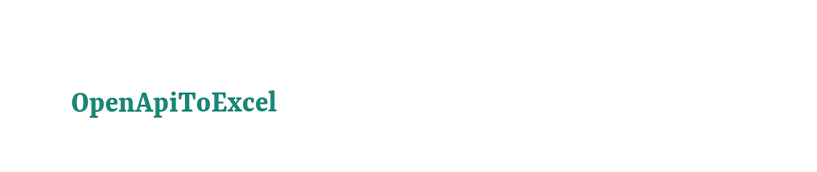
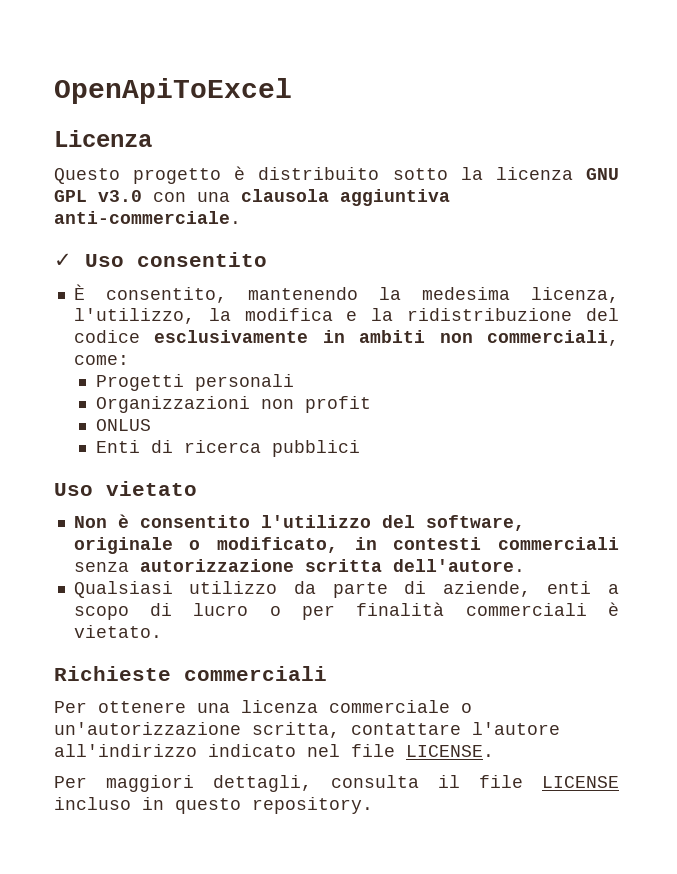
(278, 104) none -> [54,130,152,147] [54,166,619,184] [54,189,450,206] [54,211,241,224] [54,252,267,267] [73,284,619,303] [73,308,620,324] [73,330,619,346] [73,355,129,365] [95,374,294,391] [95,396,371,413] [95,419,151,431] [95,440,360,457] [54,481,197,496] [73,514,525,531] [73,537,619,554] [73,559,525,572] [73,581,620,598] [73,602,619,620] [73,625,162,638] [54,666,327,681] [54,700,472,713] [54,722,560,738] [54,744,494,757] [54,775,619,792] [54,797,373,814] // Licenza // Questo progetto è distribuito sotto la licenza GNU GPL v3.0 con una clausola aggiuntiva anti-commerciale. // ✓ Uso consentito // È consentito, mantenendo la medesima licenza, l'utilizzo, la modifica e la ridistribuzione del codice esclusivamente in ambiti non commerciali, come: // Progetti personali // Organizzazioni non profit // ONLUS // Enti di ricerca pubblici // Uso vietato // Non è consentito l'utilizzo del software, originale o modificato, in contesti commerciali senza autorizzazione scritta dell'autore. // Qualsiasi utilizzo da parte di aziende, enti a scopo di lucro o per finalità commerciali è vietato. // Richieste commerciali // Per ottenere una licenza commerciale o un'autorizzazione scritta, contattare l'autore all'indirizzo indicato nel file LICENSE. // Per maggiori dettagli, consulta il file LICENSE incluso in questo repository.

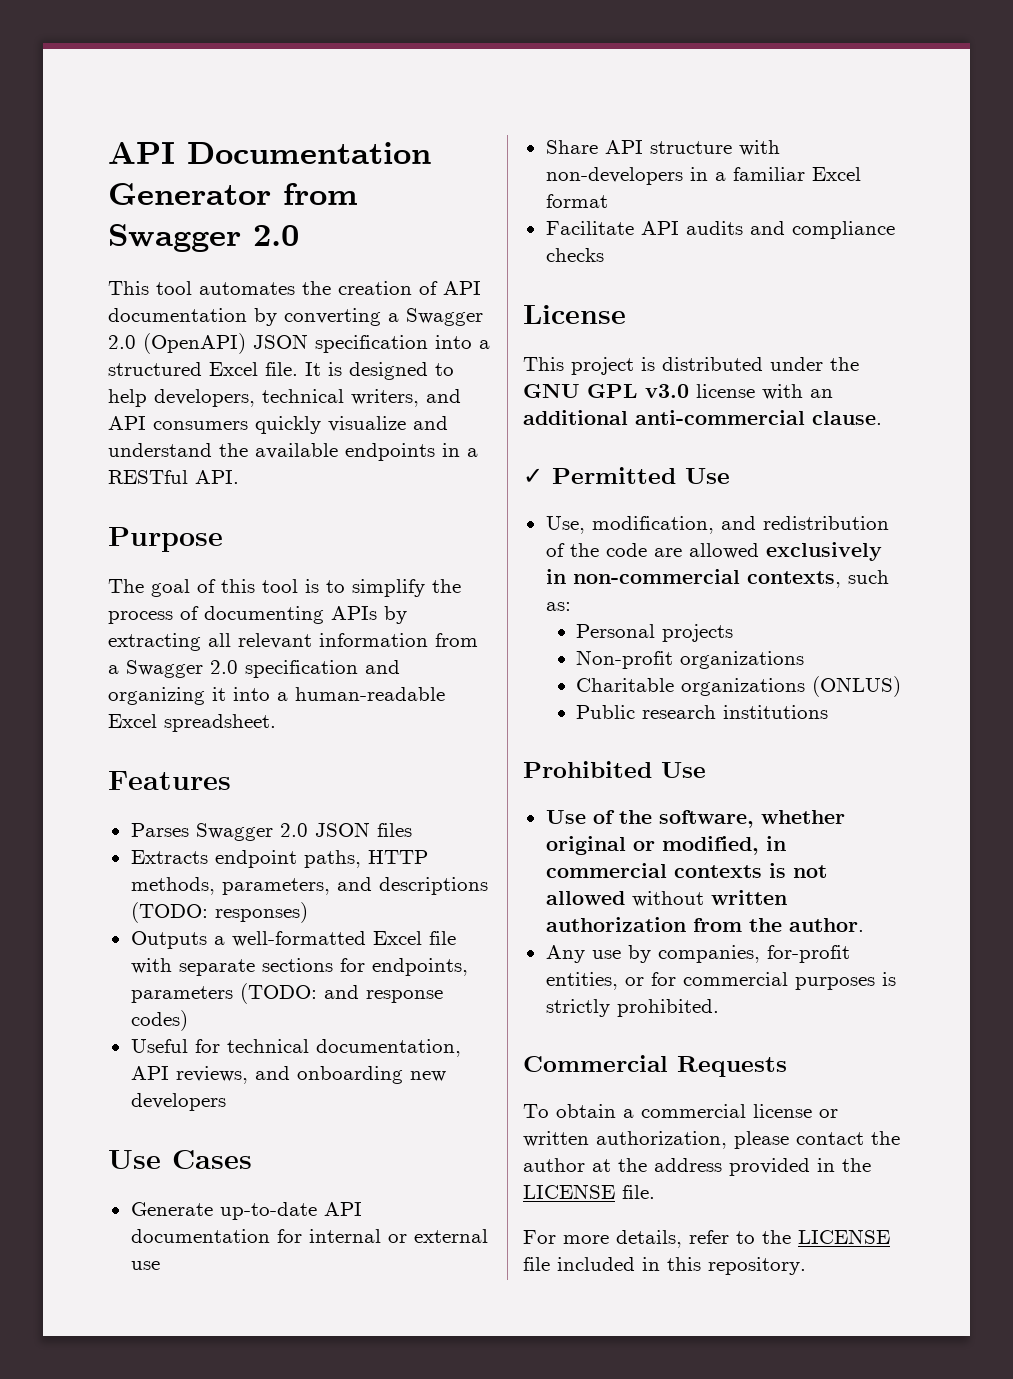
[54,78,292,104] [54,130,152,147] [54,166,619,184] [54,189,450,206] [54,211,241,224] [54,252,267,267] [73,284,619,303] [73,308,620,324] [73,330,619,346] [73,355,129,365] [95,374,294,391] [95,396,371,413] [95,419,151,431] [95,440,360,457] [54,481,197,496] [73,514,525,531] [73,537,619,554] [73,559,525,572] [73,581,620,598] [73,602,619,620] [73,625,162,638] [54,666,327,681] [54,700,472,713] [54,722,560,738] [54,744,494,757] [54,775,619,792] [54,797,241,814] OpenApiToExcel // Licenza // Questo progetto è distribuito sotto la licenza GNU GPL v3.0 con una clausola aggiuntiva anti-commerciale. // ✓ Uso consentito // È consentito, mantenendo la medesima licenza, l'utilizzo, la modifica e la ridistribuzione del codice esclusivamente in ambiti non commerciali, come: // Progetti personali // Organizzazioni non profit // ONLUS // Enti di ricerca pubblici // Uso vietato // Non è consentito l'utilizzo del software, originale o modificato, in contesti commerciali senza autorizzazione scritta dell'autore. // Qualsiasi utilizzo da parte di aziende, enti a scopo di lucro o per finalità commerciali è vietato. // Richieste commerciali // Per ottenere una licenza commerciale o un'autorizzazione scritta, contattare l'autore all'indirizzo indicato nel file LICENSE. // Per maggiori dettagli, consulta il file LICENSE incluso in questo -> [108,142,431,164] [108,183,358,205] [108,224,299,252] [108,281,481,295] [108,308,483,326] [108,333,490,354] [108,362,454,380] [108,389,461,407] [108,416,448,434] [108,443,478,461] [108,470,239,484] [108,527,223,552] [108,579,461,597] [108,606,407,624] [108,633,478,651] [108,660,400,678] [108,687,445,705] [108,714,276,732] [108,771,231,790] [130,822,412,841] [130,850,428,868] [130,877,488,895] [130,902,308,923] [130,931,456,949] [130,958,468,976] [130,983,443,1004] [130,1010,188,1031] [130,1039,461,1057] [130,1066,446,1084] [130,1093,226,1111] [108,1150,252,1169] [130,1202,362,1220] [130,1229,488,1243] [130,1261,160,1270] [545,140,780,156] [545,167,861,185] [545,194,608,208] [545,221,895,239] [545,248,604,262] [523,305,626,324] [523,357,859,375] [523,383,833,400] [523,410,882,425] [523,467,730,484] [545,516,889,534] [545,542,882,561] [545,569,889,588] [545,602,571,611] [576,624,734,642] [576,650,805,669] [576,676,902,697] [576,705,829,719] [523,761,706,778] [545,810,845,828] [545,836,786,855] [545,863,827,878] [545,890,787,907] [545,917,864,932] [545,945,850,963] [545,972,896,990] [545,999,719,1017] [523,1055,787,1077] [523,1104,838,1118] [523,1131,900,1149] [523,1158,871,1176] [523,1184,655,1199] [523,1229,890,1248] [523,1257,701,1271] API Documentation Generator from Swagger 2.0 // This tool automates the creation of API documentation by converting a Swagger 2.0 (OpenAPI) JSON specification into a structured Excel file. It is designed to help developers, technical writers, and API consumers quickly visualize and understand the available endpoints in a RESTful API. // Purpose // The goal of this tool is to simplify the process of documenting APIs by extracting all relevant information from a Swagger 2.0 specification and organizing it into a human-readable Excel spreadsheet. // Features // Parses Swagger 2.0 JSON files // Extracts endpoint paths, HTTP methods, parameters, and descriptions (TODO: responses) // Outputs a well-formatted Excel file with separate sections for endpoints, parameters (TODO: and response codes) // Useful for technical documentation, API reviews, and onboarding new developers // Use Cases // Generate up-to-date API documentation for internal or external use // Share API structure with non-developers in a familiar Excel format // Facilitate API audits and compliance checks // License // This project is distributed under the GNU GPL v3.0 license with an additional anti-commercial clause. // ✓ Permitted Use // Use, modification, and redistribution of the code are allowed exclusively in non-commercial contexts, such as: // Personal projects // Non-profit organizations // Charitable organizations (ONLUS) // Public research institutions // Prohibited Use // Use of the software, whether original or modified, in commercial contexts is not allowed without written authorization from the author. // Any use by companies, for-profit entities, or for commercial purposes is strictly prohibited. // Commercial Requests // To obtain a commercial license or written authorization, please contact the author at the address provided in the LICENSE file. // For more details, refer to the LICENSE file included in this

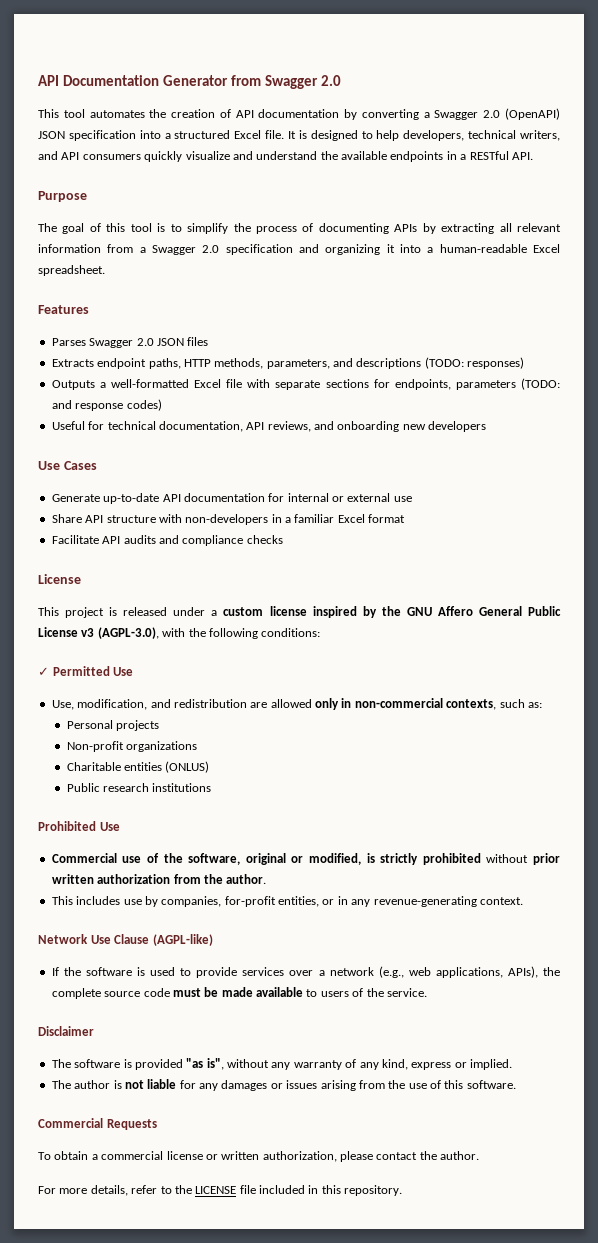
[662,357,859,371] [523,383,833,400] [523,410,882,425] distributed under the GNU GPL v3.0 license with an additional anti-commercial clause. -> [123,606,561,618] [38,627,321,639] released under a custom license inspired by the GNU Affero General Public License v3 (AGPL-3.0), with the following conditions:
[545,543,647,557] of the code -> (247, 703) none
[765,542,882,561] exclusively -> [315,698,339,710] only
[681,678,806,696] organizations -> [123,762,162,771] entities
[545,810,586,824] Use -> [51,853,142,863] Commercial use
[760,810,845,824] whether -> (241, 859) none
[765,836,786,851] [545,863,827,878] [545,891,704,907] in commercial contexts is not allowed without -> [366,853,561,865] is strictly prohibited without prior
[545,945,585,963] Any -> [51,896,121,905] This includes
[650,972,896,990] [545,999,719,1017] for commercial purposes is strictly prohibited. -> [337,896,523,907] [38,934,213,946] [51,966,560,978] [51,987,427,999] [38,1026,94,1036] [51,1058,512,1070] [51,1079,516,1091] in any revenue-generating context. // Network Use Clause (AGPL-like) // If the software is used to provide services over a network (e.g., web applications, APIs), the complete source code must be made available to users of the service. // Disclaimer // The software is provided "as is", without any warranty of any kind, express or implied. // The author is not liable for any damages or issues arising from the use of this software.
[523,1158,871,1176] [523,1184,655,1199] author at the address provided in the LICENSE file. -> [440,1151,480,1160] author.

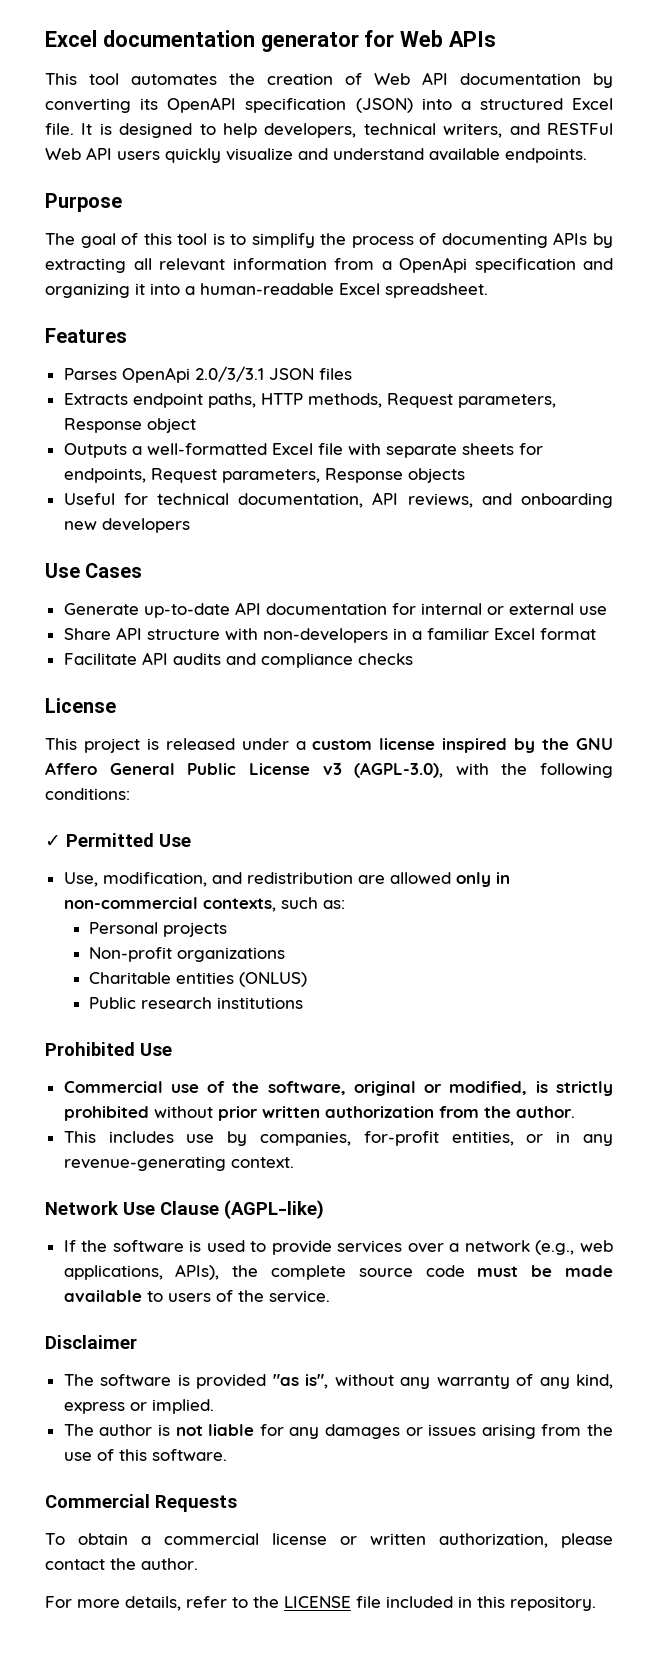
[38,75,341,89] API Documentation Generator from Swagger 2.0 -> [45,30,497,52] Excel documentation generator for Web APIs
(231, 113) none -> [374,73,410,85] Web
[423,108,560,120] [38,130,136,141] a Swagger 2.0 (OpenAPI) JSON specification -> [140,97,413,113] its OpenAPI specification (JSON)
[61,151,533,162] API consumers quickly visualize and understand the available endpoints in a RESTful API. -> [546,123,613,135] [45,147,587,163] RESTFul Web API users quickly visualize and understand available endpoints.
[152,245,220,255] Swagger 2.0 -> [399,257,467,273] OpenApi
[89,338,154,348] Swagger 2.0 -> [121,366,264,383] OpenApi 2.0/3/3.1
[266,357,525,369] parameters, and descriptions (TODO: responses) -> [386,393,556,408] [63,418,196,433] Request parameters, Response object
[325,379,369,388] sections -> [461,443,514,455] sheets
[455,378,561,390] [51,399,162,411] parameters (TODO: and response codes) -> [150,468,465,483] Request parameters, Response objects

